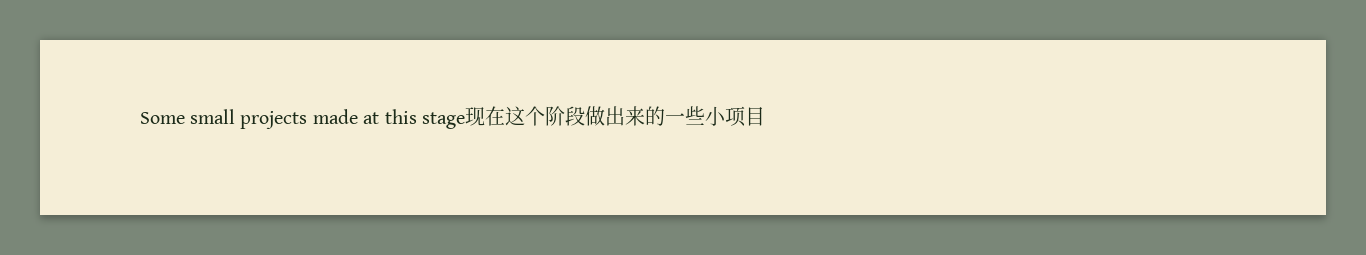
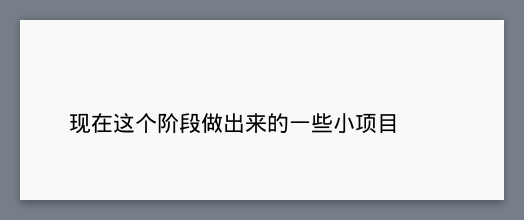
[139,109,465,129] Some small projects made at this stage -> (69, 123) none

